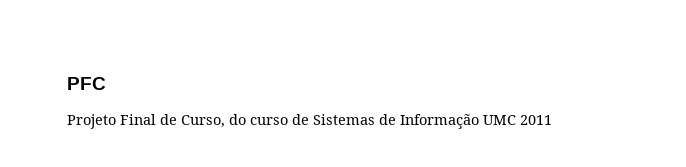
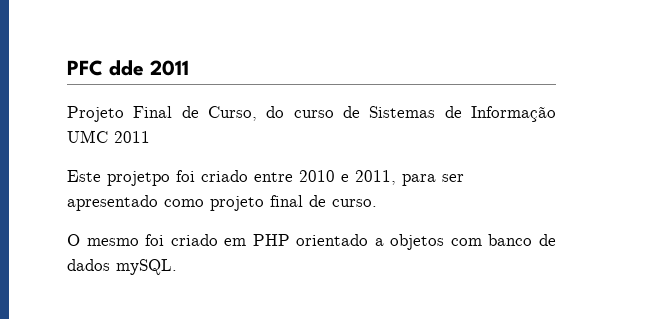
(106, 83) none -> [109,60,189,76] dde 2011
(552, 120) none -> [67,170,464,186] [67,195,377,211] [67,234,556,250] [67,259,177,275] // Este projetpo foi criado entre 2010 e 2011, para ser apresentado como projeto final de curso. // O mesmo foi criado em PHP orientado a objetos com banco de dados mySQL.

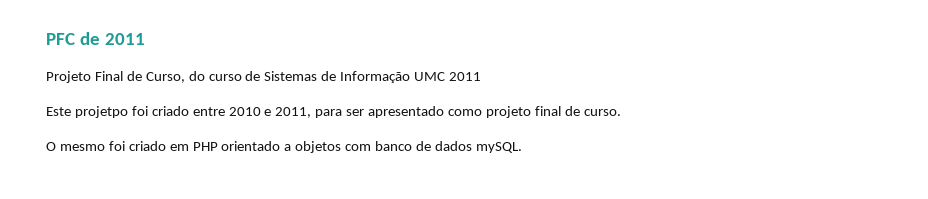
[109,60,144,76] dde -> [79,32,100,45] de

